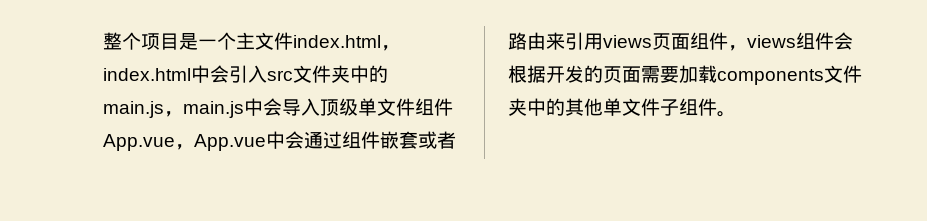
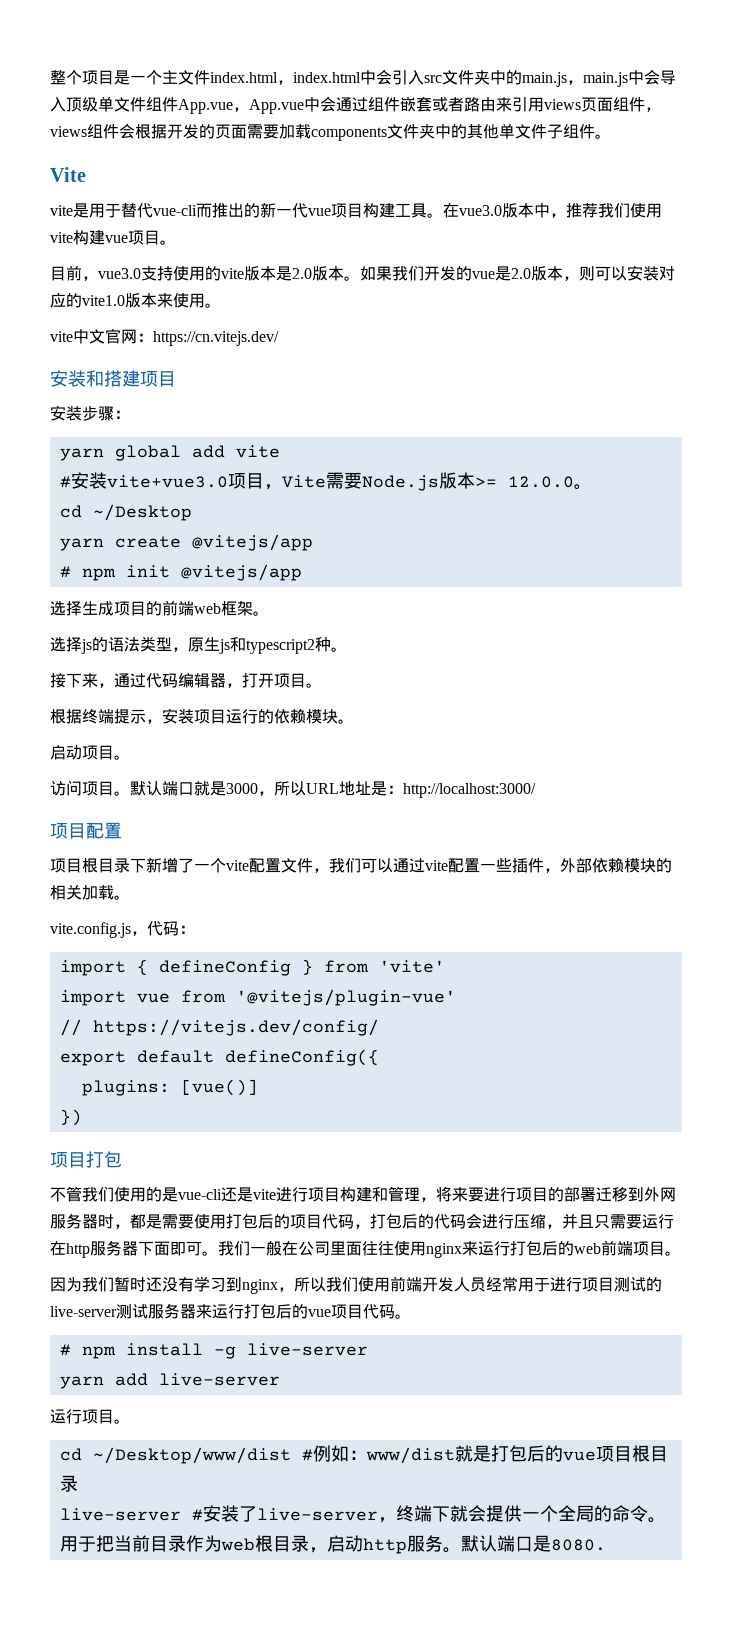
(736, 114) none -> [50,167,86,182] [50,202,662,218] [50,230,176,245] [50,265,675,281] [50,293,221,308] [50,328,279,346] [50,370,176,387] [50,405,130,421] [59,445,280,461] [59,472,592,491] [59,504,192,521] [59,534,313,551] [59,564,302,581] [50,600,269,616] [50,636,347,654] [50,673,322,688] [50,708,354,724] [50,745,130,760] [50,780,536,798] [50,822,122,839] [50,857,672,873] [50,885,130,900] [50,921,195,938] [59,959,445,976] [59,989,456,1006] [59,1019,379,1036] [59,1049,379,1066] [81,1079,258,1096] [59,1109,82,1126] [50,1151,122,1168] [50,1186,676,1202] [50,1213,674,1229] [50,1240,681,1258] [50,1276,662,1294] [50,1303,411,1319] [59,1343,368,1359] [59,1373,280,1389] [50,1409,130,1424] [59,1445,668,1464] [59,1475,78,1492] [59,1505,666,1523] [59,1535,606,1554] // Vite // vite是用于替代vue-cli而推出的新一代vue项目构建工具。在vue3.0版本中，推荐我们使用vite构建vue项目。 // 目前，vue3.0支持使用的vite版本是2.0版本。如果我们开发的vue是2.0版本，则可以安装对应的vite1.0版本来使用。 // vite中文官网：https://cn.vitejs.dev/ // 安装和搭建项目 // 安装步骤： // yarn global add vite // #安装vite+vue3.0项目，Vite需要Node.js版本>= 12.0.0。 // cd ~/Desktop // yarn create @vitejs/app // # npm init @vitejs/app // 选择生成项目的前端web框架。 // 选择js的语法类型，原生js和typescript2种。 // 接下来，通过代码编辑器，打开项目。 // 根据终端提示，安装项目运行的依赖模块。 // 启动项目。 // 访问项目。默认端口就是3000，所以URL地址是：http://localhost:3000/ // 项目配置 // 项目根目录下新增了一个vite配置文件，我们可以通过vite配置一些插件，外部依赖模块的相关加载。 // vite.config.js，代码： // import { defineConfig } from 'vite' // import vue from '@vitejs/plugin-vue' // // https://vitejs.dev/config/ // export default defineConfig({ // plugins: [vue()] // }) // 项目打包 // 不管我们使用的是vue-cli还是vite进行项目构建和管理，将来要进行项目的部署迁移到外网服务器时，都是需要使用打包后的项目代码，打包后的代码会进行压缩，并且只需要运行在http服务器下面即可。我们一般在公司里面往往使用nginx来运行打包后的web前端项目。 // 因为我们暂时还没有学习到nginx，所以我们使用前端开发人员经常用于进行项目测试的live-server测试服务器来运行打包后的vue项目代码。 // # npm install -g live-server // yarn add live-server // 运行项目。 // cd ~/Desktop/www/dist #例如：www/dist就是打包后的vue项目根目录 // live-server #安装了live-server，终端下就会提供一个全局的命令。用于把当前目录作为web根目录，启动http服务。默认端口是8080.

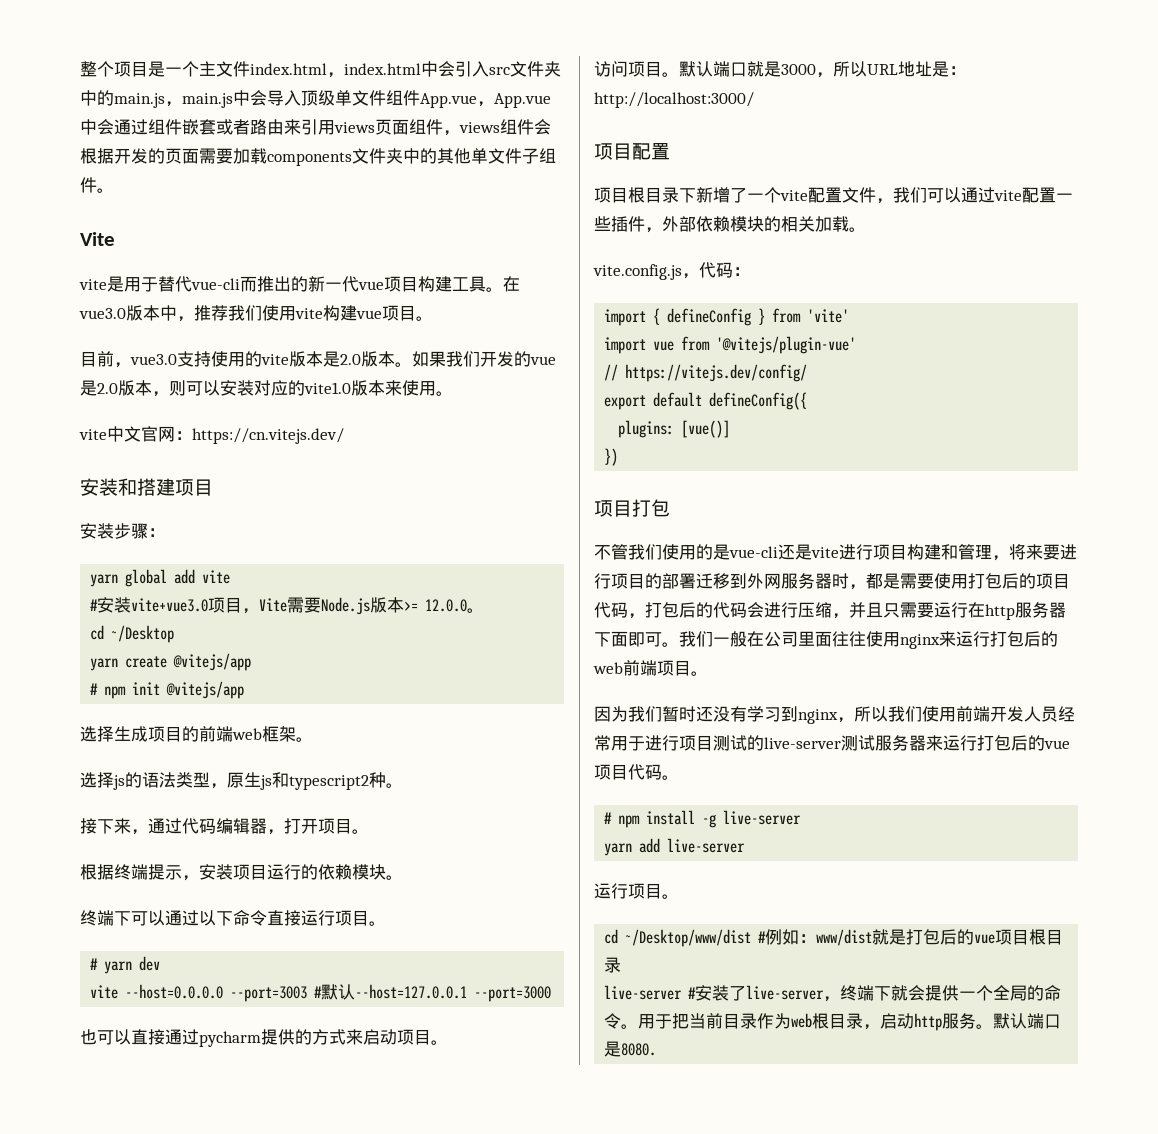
(354, 721) none -> [80,910,386,926] [90,956,161,974] [90,984,552,1002] [80,1029,363,1047] 终端下可以通过以下命令直接运行项目。 // # yarn dev // vite --host=0.0.0.0 --port=3003 #默认--host=127.0.0.1 --port=3000 // 也可以直接通过pycharm提供的方式来

